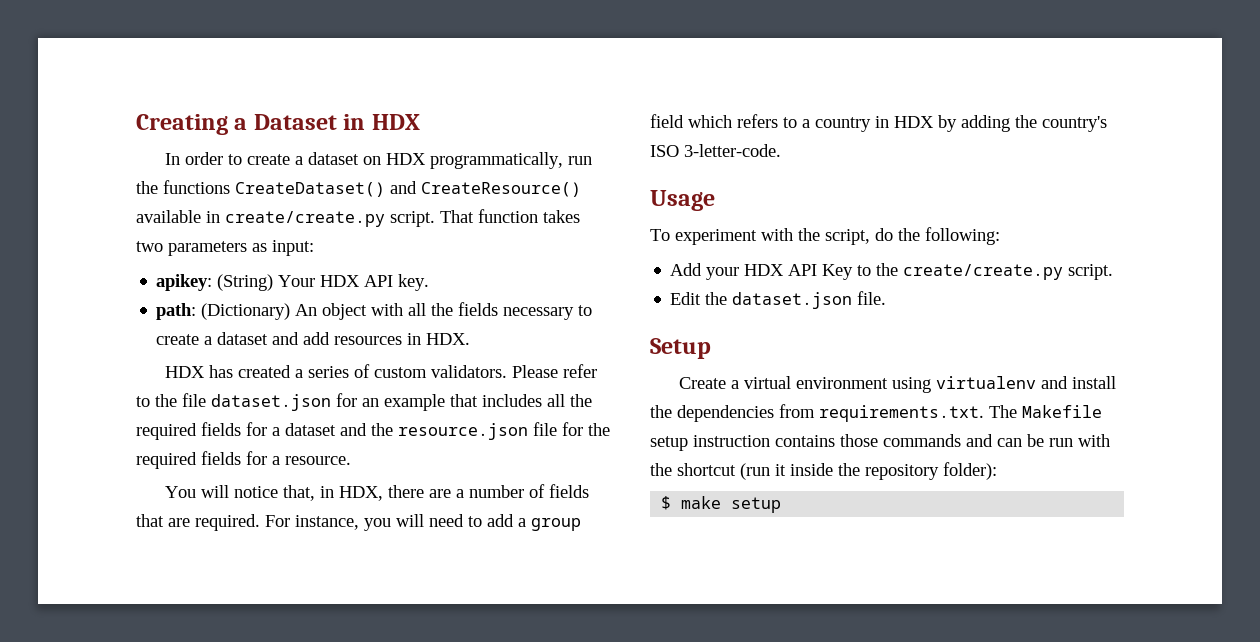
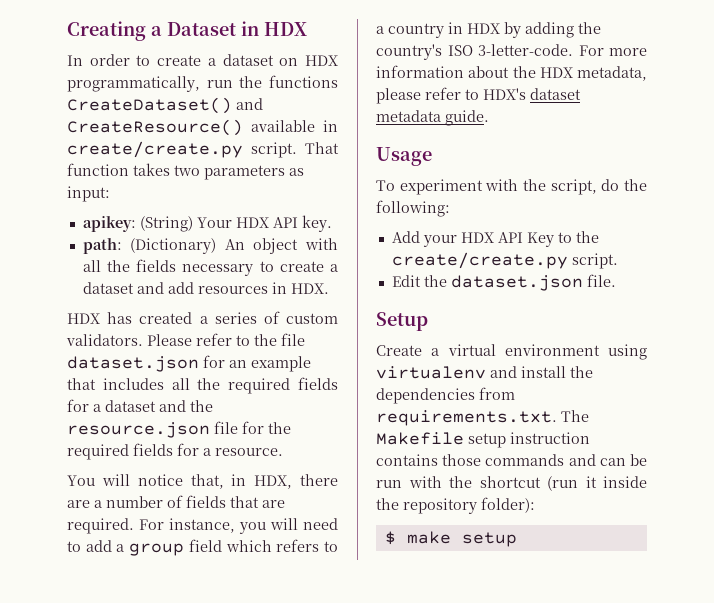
(781, 150) none -> [578,45,647,56] [376,65,647,81] [376,87,581,104] [376,110,489,126] For more information about the HDX metadata, please refer to HDX's dataset metadata guide.

